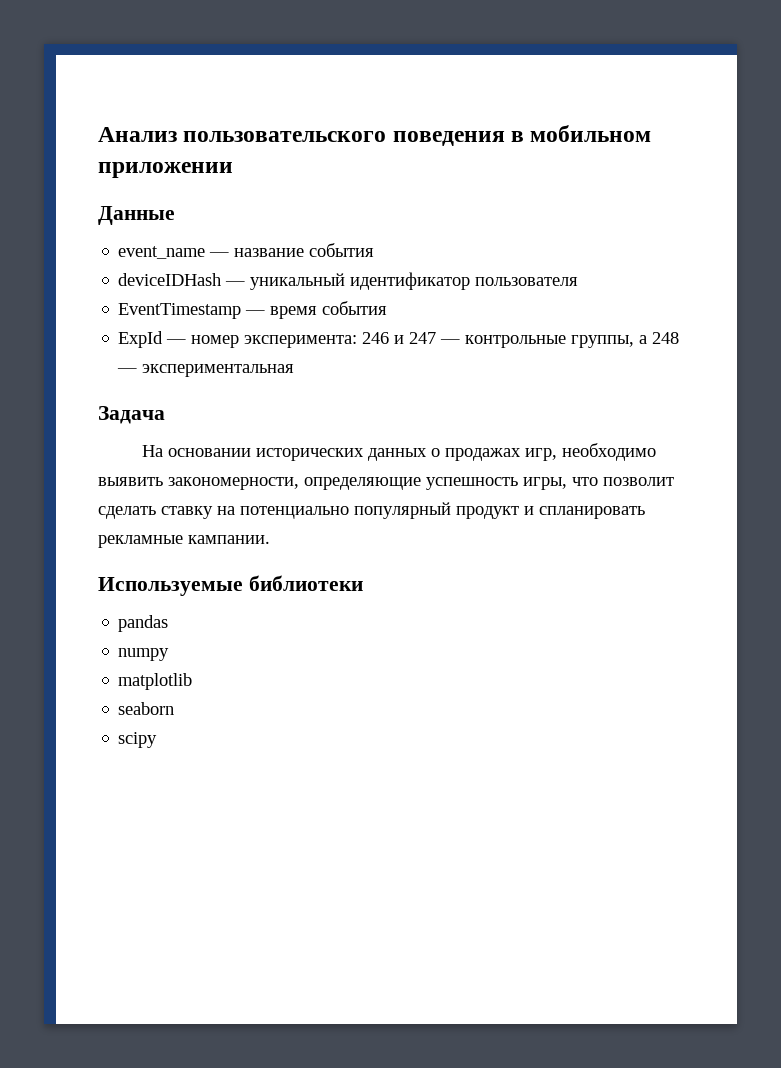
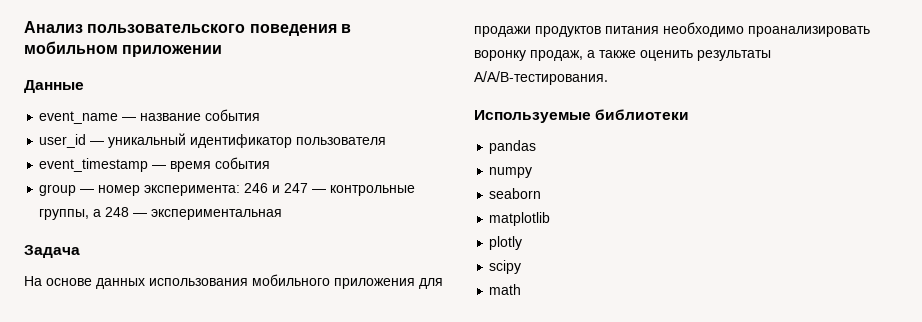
[118,273,222,286] deviceIDHash -> [39,134,87,148] user_id
[118,303,242,319] EventTimestamp -> [39,158,149,172] event_timestamp
[118,331,164,348] ExpId -> [39,184,77,196] group
[167,443,656,461] [98,477,674,490] [98,502,645,519] [98,535,270,548] основании исторических данных о продажах игр, необходимо выявить закономерности, определяющие успешность игры, что позволит сделать ставку на потенциально популярный продукт и спланировать рекламные кампании. -> [46,274,443,289] [474,22,870,37] [474,50,771,61] [474,71,608,85] основе данных использования мобильного приложения для продажи продуктов питания необходимо проанализировать воронку продаж, а также оценить результаты A/A/B-тестирования.
(170, 654) none -> [489,188,542,199] // seaborn
[118,702,175,715] seaborn -> [489,236,523,250] plotly
(158, 740) none -> [489,284,522,295] // math

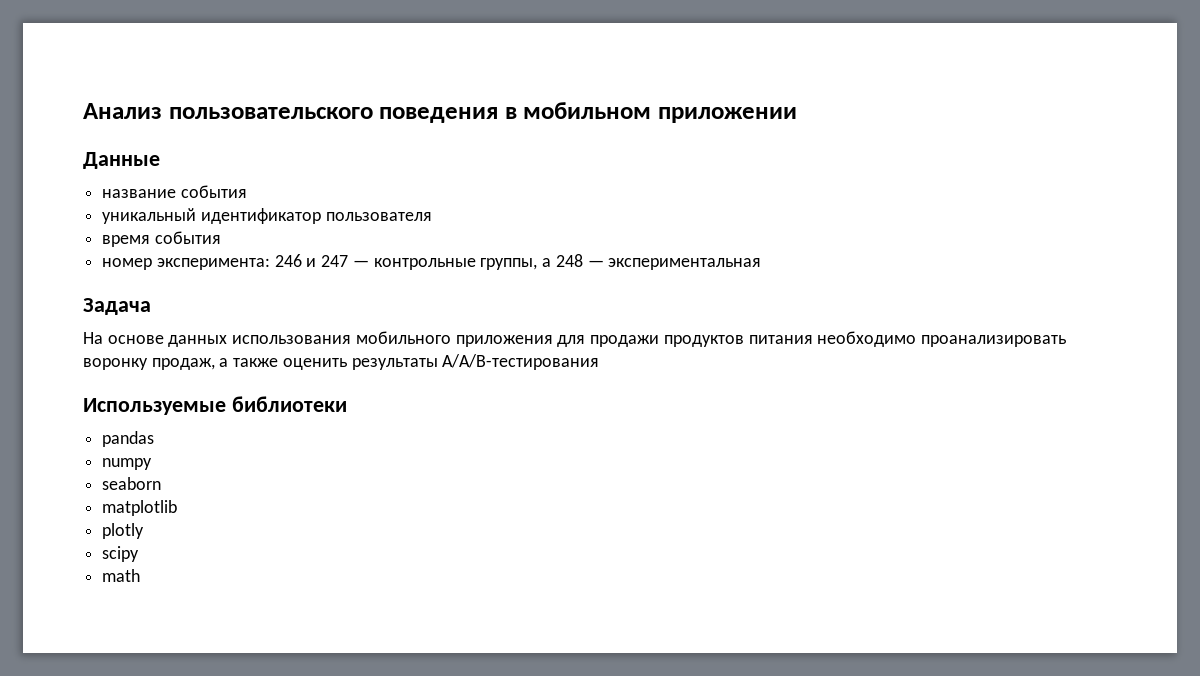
[39,111,137,124] event_name — -> (160, 160) none
[39,134,105,148] user_id — -> (247, 191) none
[39,158,167,172] event_timestamp — -> (432, 216) none
[39,184,95,196] group — -> (221, 237) none
[474,71,608,85] A/A/B-тестирования. -> [442,354,600,370] A/A/B-тестирования

